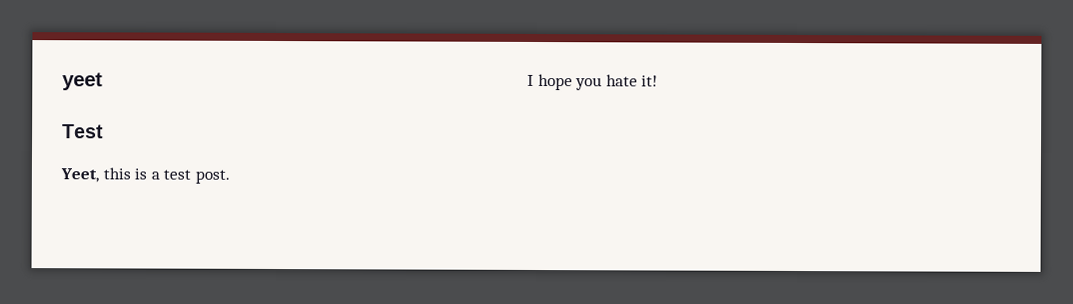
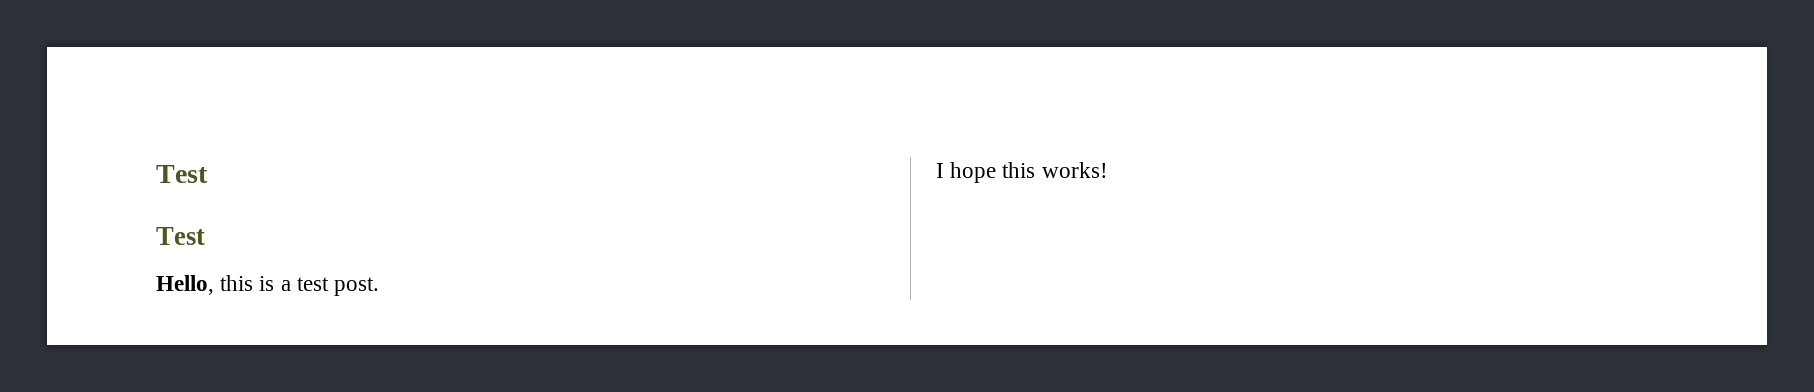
[62,72,103,91] [62,124,104,139] [60,168,99,183] yeet // Test // Yeet, -> [156,165,208,183] [156,227,205,245] [156,275,214,295] Test // Test // Hello,
[575,74,659,91] you hate it! -> [1002,162,1108,178] this works!

